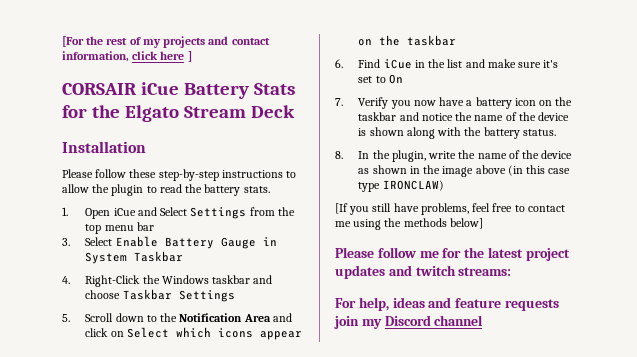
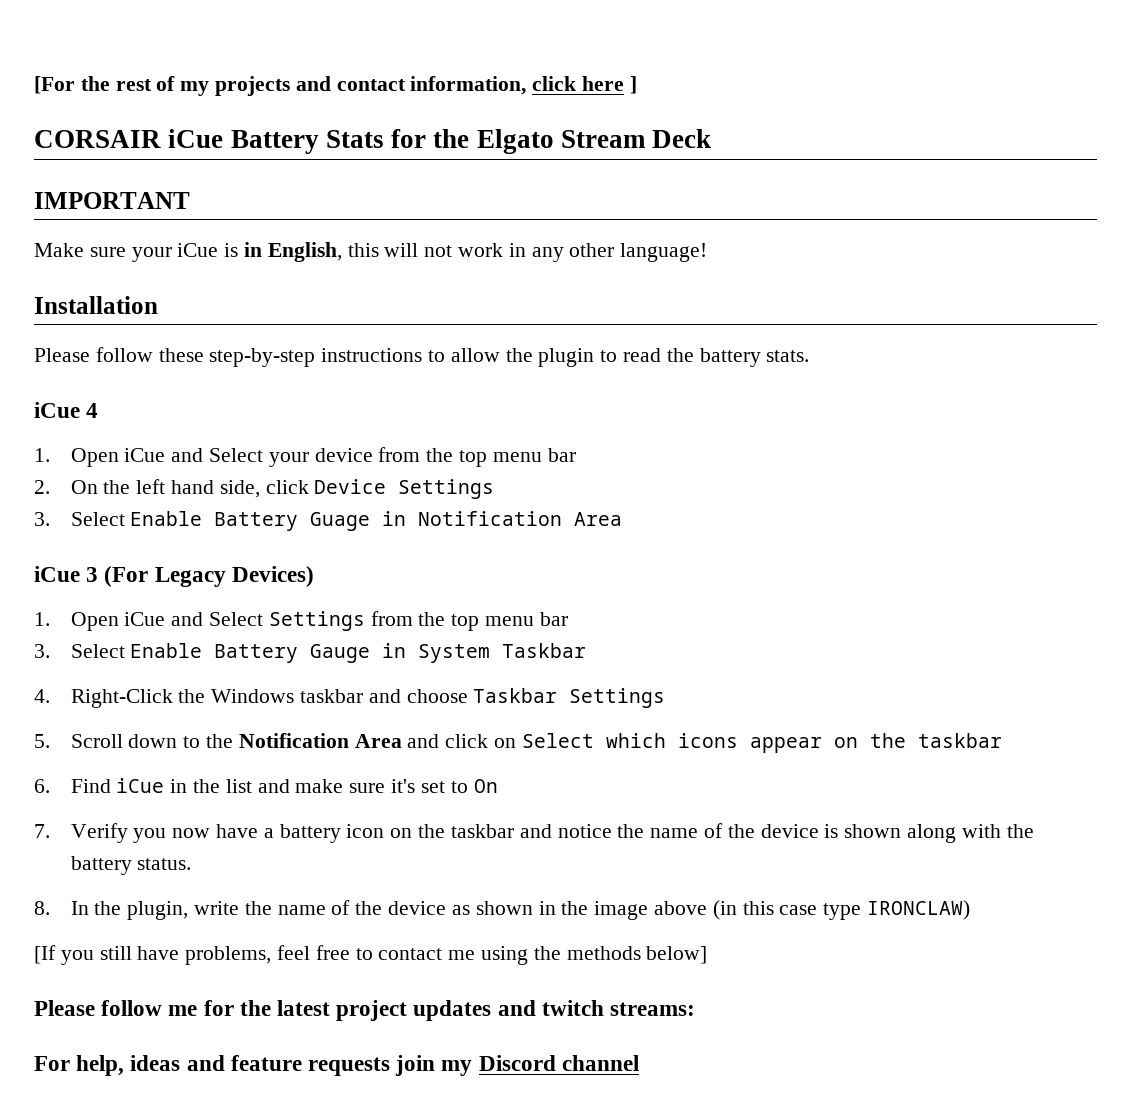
(295, 111) none -> [34,192,190,209] [34,242,708,262] // IMPORTANT // Make sure your iCue is in English, this will not work in any other language!
(270, 189) none -> [34,402,99,418] [34,447,576,467] [34,479,495,499] [34,511,623,531] [34,566,314,587] // iCue 4 // 1. Open iCue and Select your device from the top menu bar // 2. On the left hand side, click Device Settings // 3. Select Enable Battery Guage in Notification Area // iCue 3 (For Legacy Devices)

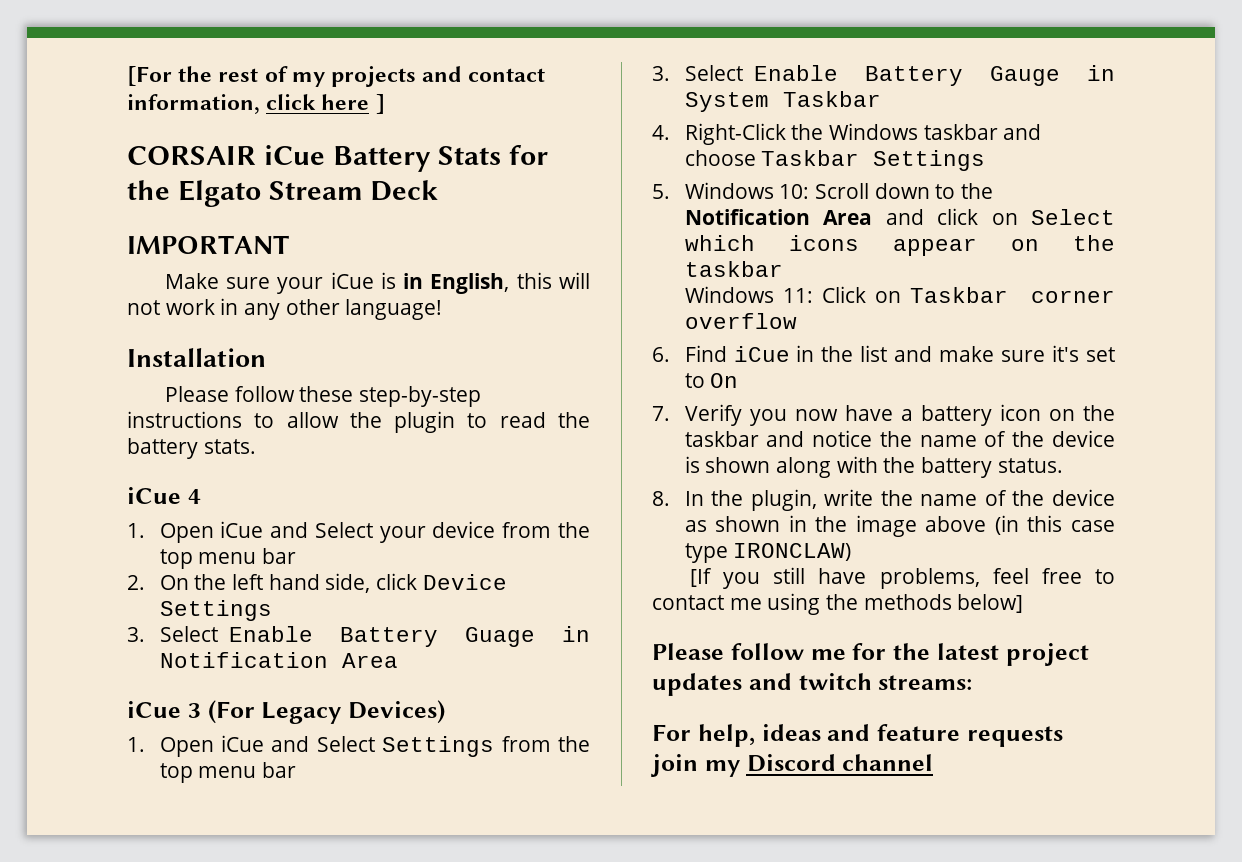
(50, 741) none -> [684,182,810,199] Windows 10:
(1002, 740) none -> [684,286,1115,303] [684,313,797,329] // Windows 11: Click on Taskbar corner overflow

